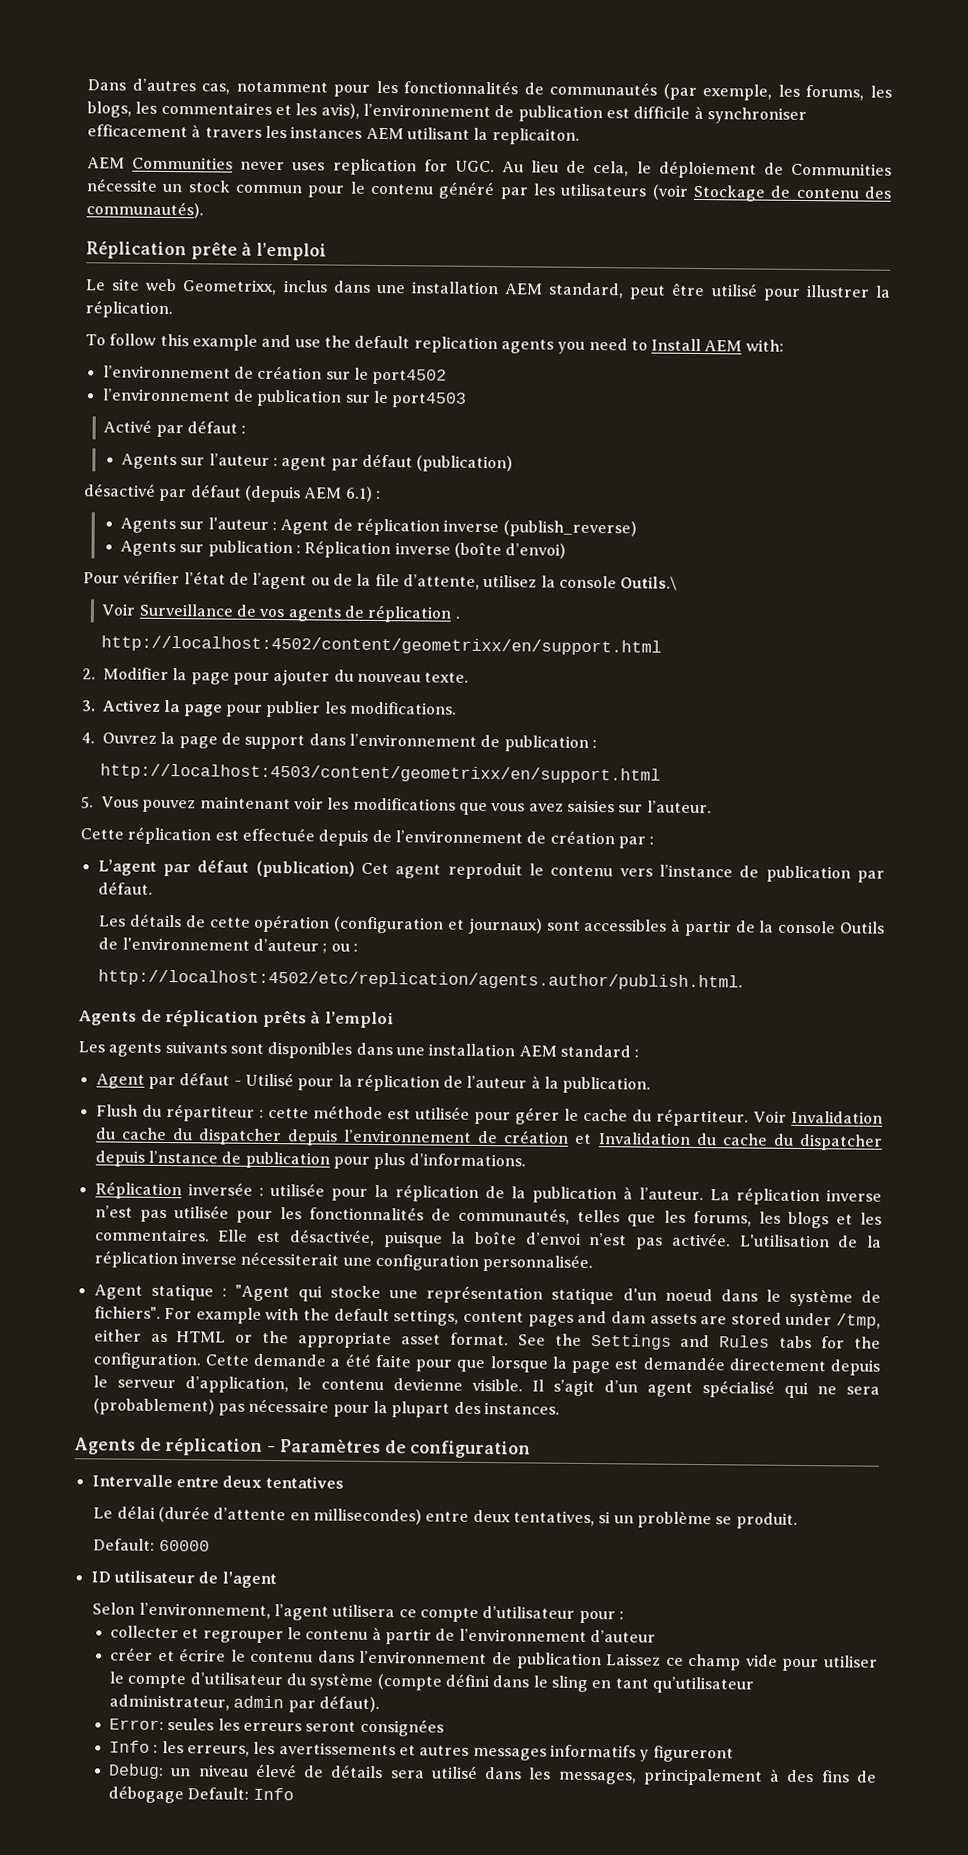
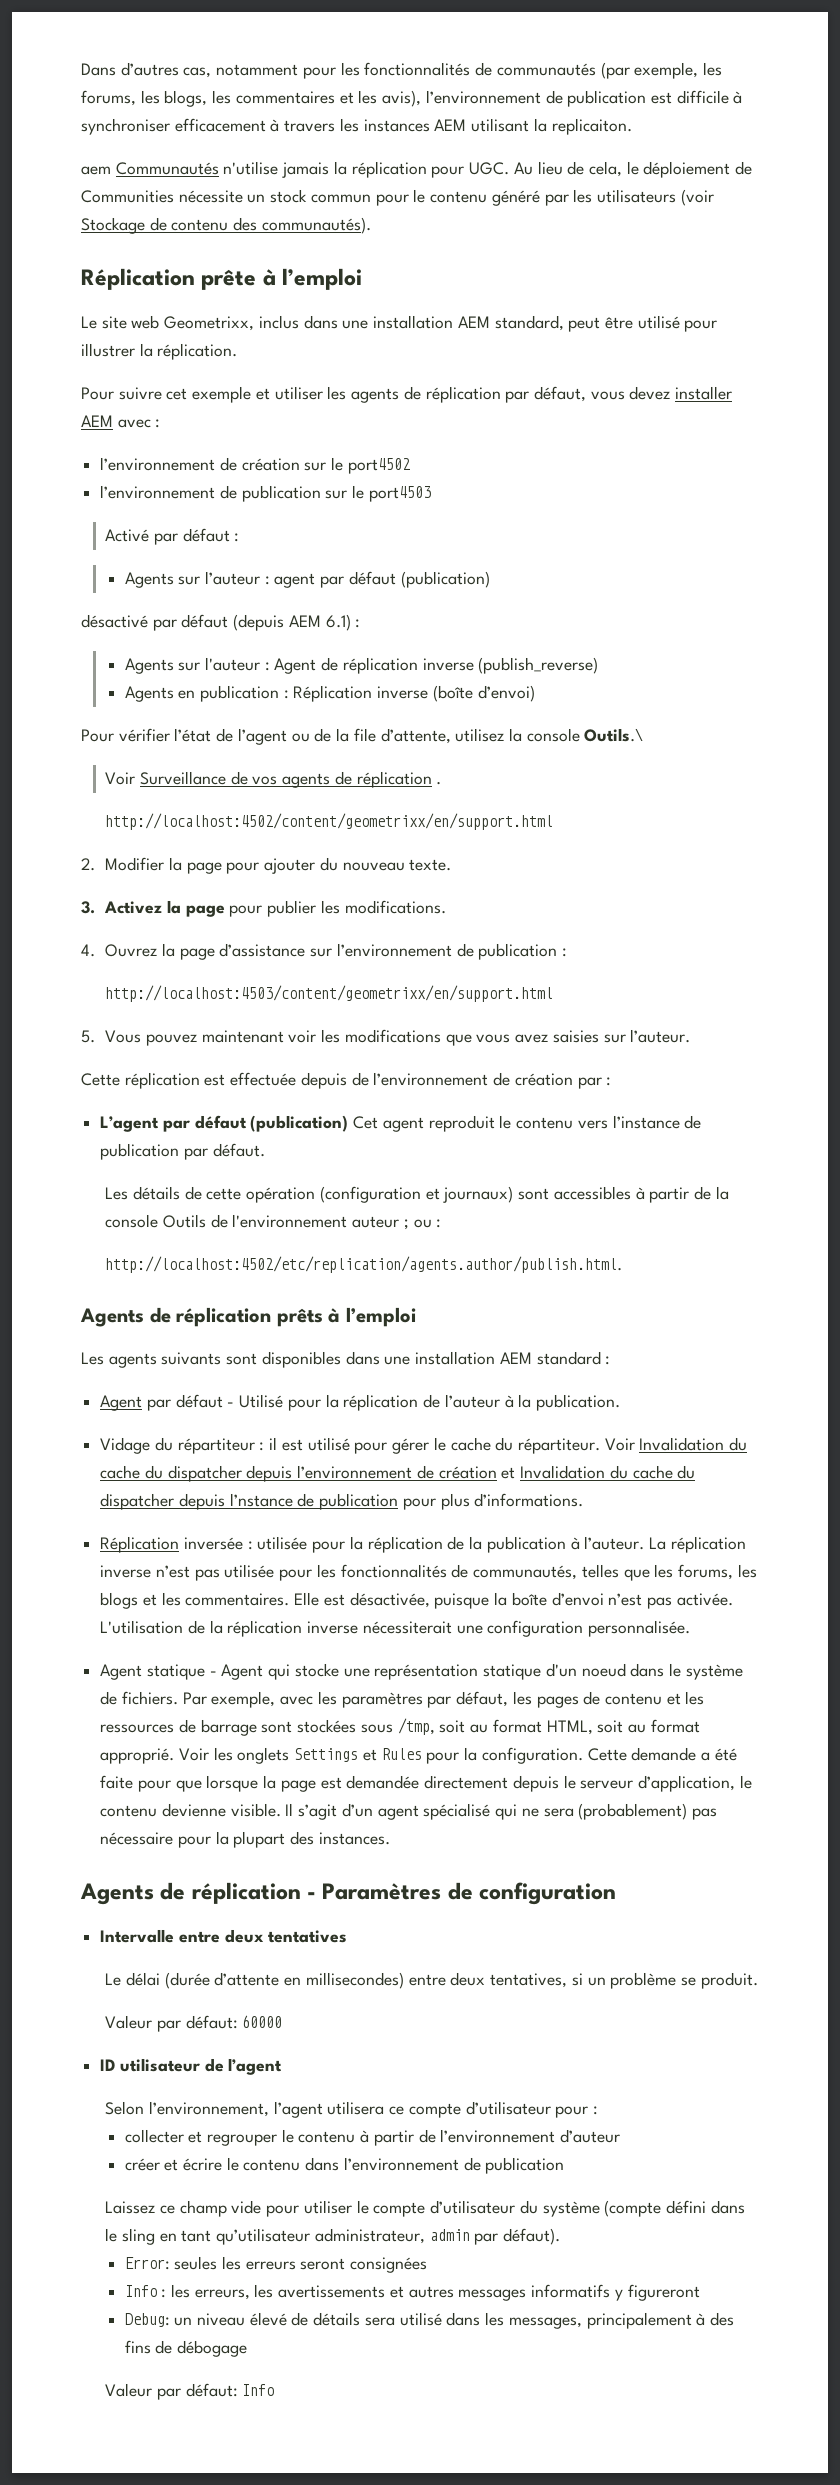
[87,156,448,176] AEM Communities never uses replication for -> [81,161,465,178] aem Communautés n'utilise jamais la réplication pour
[85,333,784,354] To follow this example and use the default replication agents you need to Install AEM with: -> [81,386,733,403] [81,415,161,428] Pour suivre cet exemple et utiliser les agents de réplication par défaut, vous devez installer AEM avec :
[179,544,205,553] sur -> [178,690,196,699] en
[220,732,346,750] de support dans -> [219,943,333,957] d’assistance sur
[253,938,320,952] d’auteur -> [352,1216,400,1228] auteur
[95,1104,138,1117] Flush -> [100,1437,151,1454] Vidage
[267,1105,470,1120] cette méthode est utilisée -> [269,1437,350,1451] il est utilisé
[221,1284,290,1302] : "Agent -> [209,1664,264,1680] - Agent
[93,1306,881,1329] [93,1329,881,1350] fichiers". For example with the default settings, content pages and dam assets are stored under /tmp, either as HTML or the appropriate asset format. See the Settings and Rules tabs for the -> [121,1691,705,1708] [100,1718,700,1736] [100,1747,478,1764] fichiers. Par exemple, avec les paramètres par défaut, les pages de contenu et les ressources de barrage sont stockées sous /tmp, soit au format HTML, soit au format approprié. Voir les onglets Settings et Rules pour la
[93,1538,156,1551] Default: -> [105,2015,238,2032] Valeur par défaut:
(602, 1661) none -> (565, 2165) //
[187,1787,250,1800] Default: -> [105,2383,238,2400] // Valeur par défaut:

